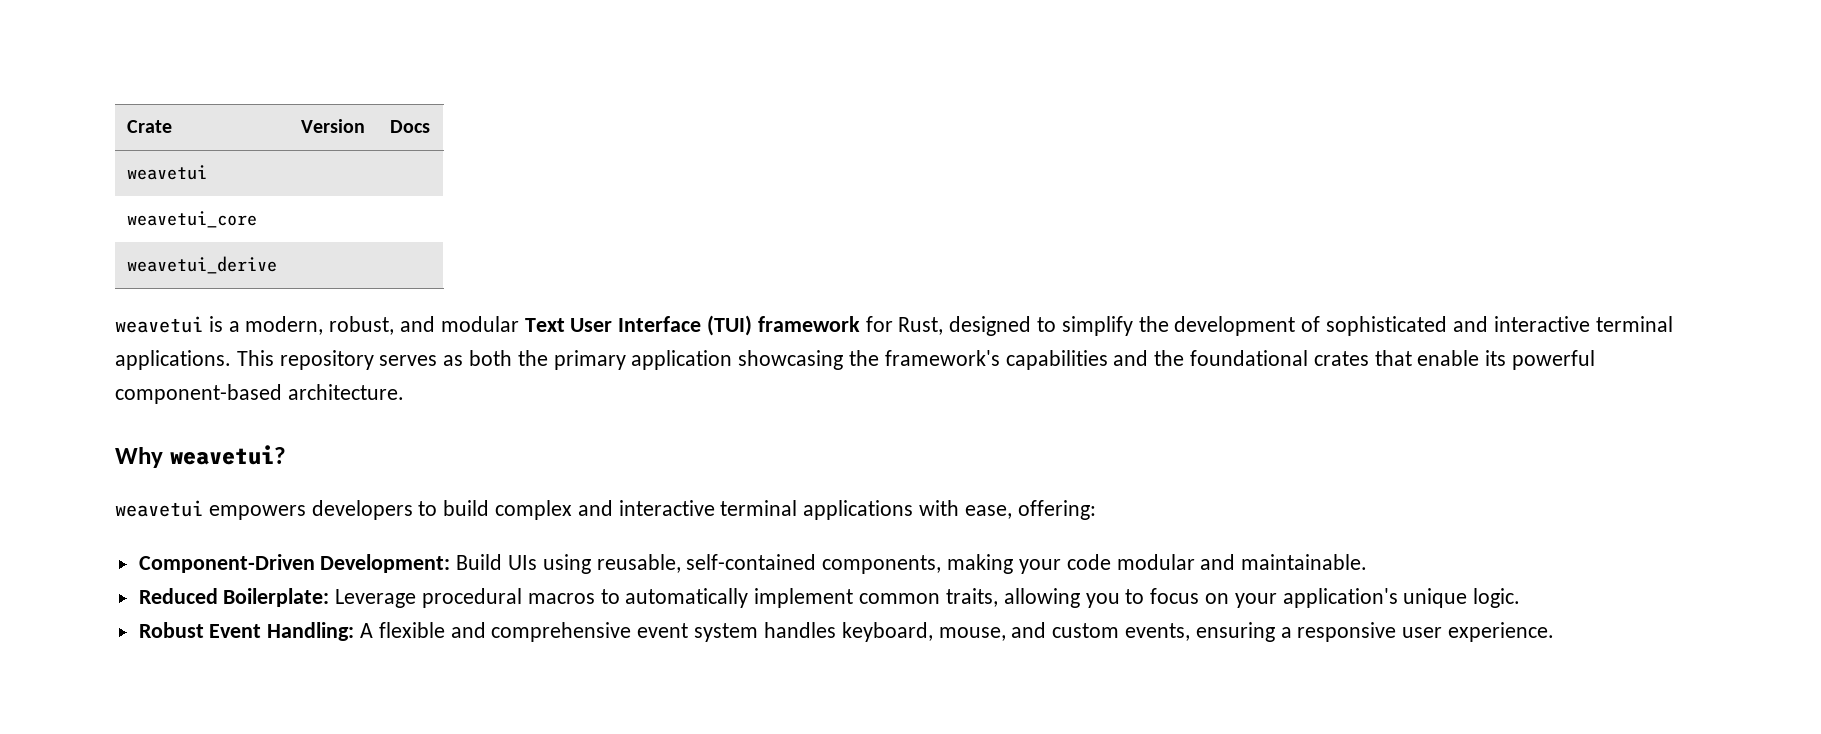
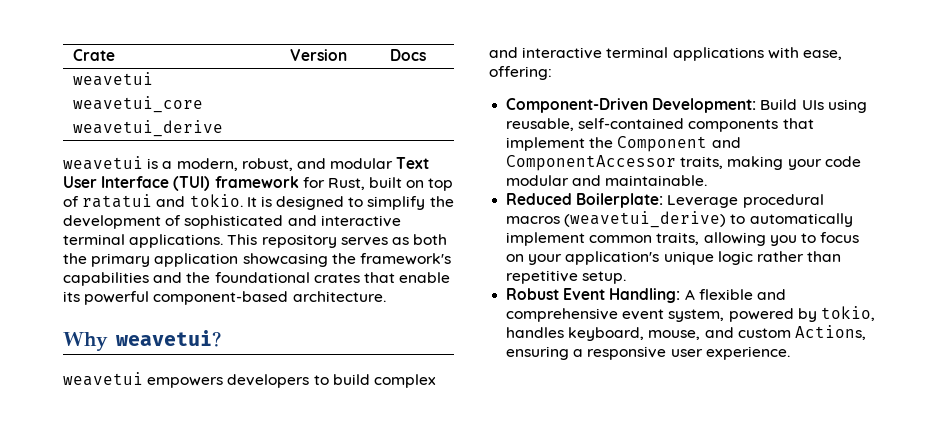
(944, 326) none -> [369,177,454,191] [63,194,272,208] built on top of ratatui and tokio. It is
[822,555,942,574] components, -> [688,118,814,132] [506,136,741,152] [506,155,724,171] components that implement the Component and ComponentAccessor traits,
(595, 598) none -> [564,211,727,228] (weavetui_derive)
[1473,588,1521,608] logic. -> [717,251,842,265] [506,270,627,284] logic rather than repetitive setup.
[694,623,759,642] system -> [668,306,875,322] system, powered by tokio,
[1124,623,1190,641] events, -> [794,325,866,340] Actions,

